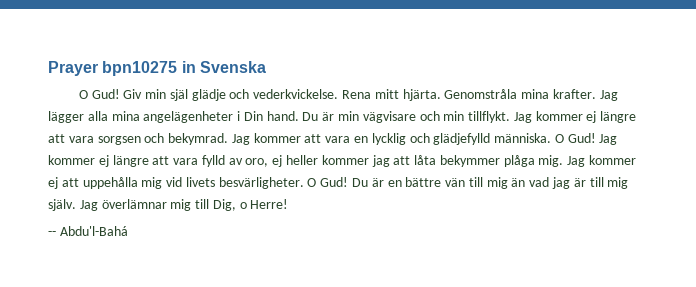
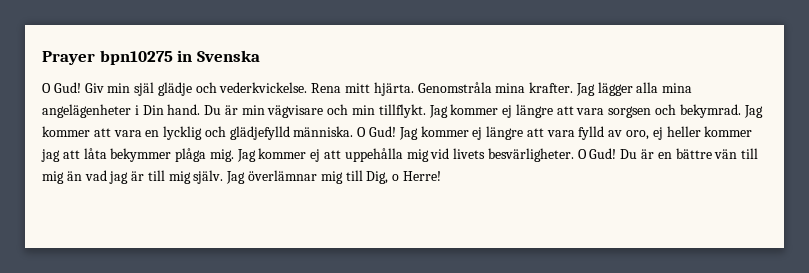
[48,226,128,236] // -- Abdu'l-Bahá -> (441, 176) none

